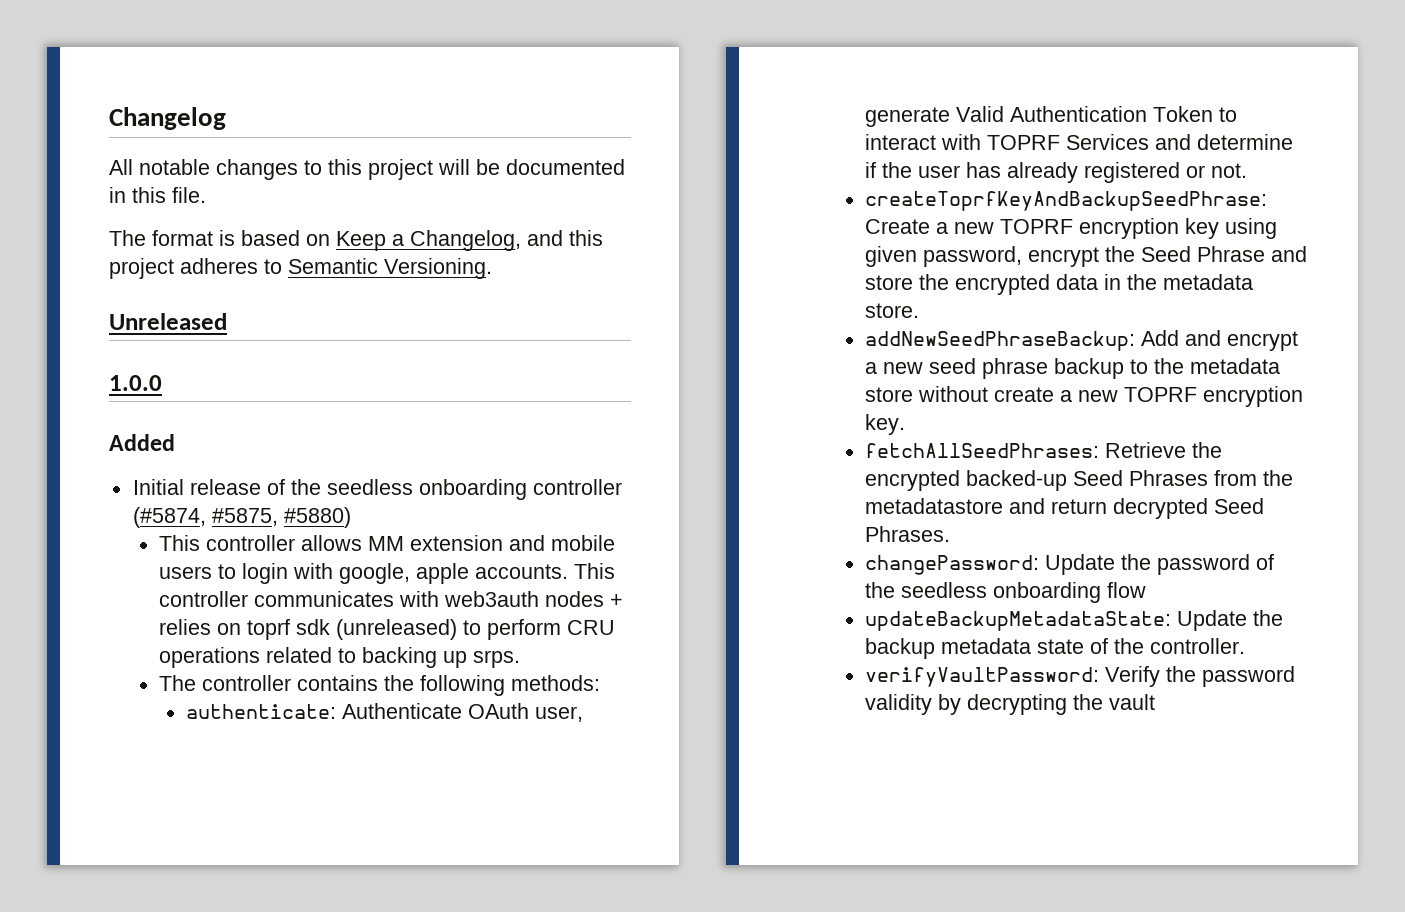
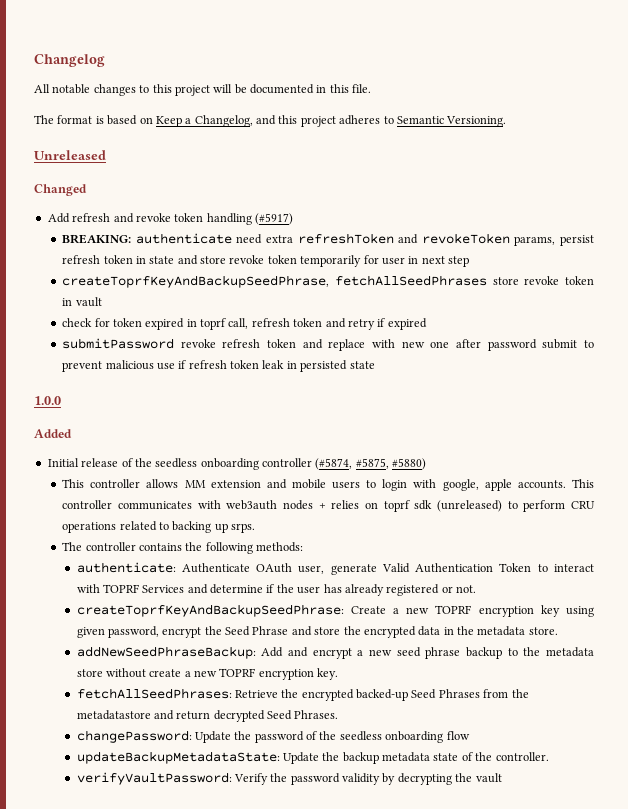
(227, 321) none -> [34,184,87,196] [47,213,293,225] [62,233,595,246] [62,255,470,267] [62,275,595,288] [62,297,102,307] [62,318,427,330] [62,338,594,351] [62,360,375,372] // Changed // Add refresh and revoke token handling (#5917) // BREAKING: authenticate need extra refreshToken and revokeToken params, persist refresh token in state and store revoke token temporarily for user in next step // createToprfKeyAndBackupSeedPhrase, fetchAllSeedPhrases store revoke token in vault // check for token expired in toprf call, refresh token and retry if expired // submitPassword revoke refresh token and replace with new one after password submit to prevent malicious use if refresh token leak in persisted state

